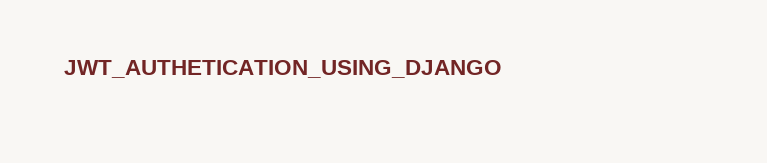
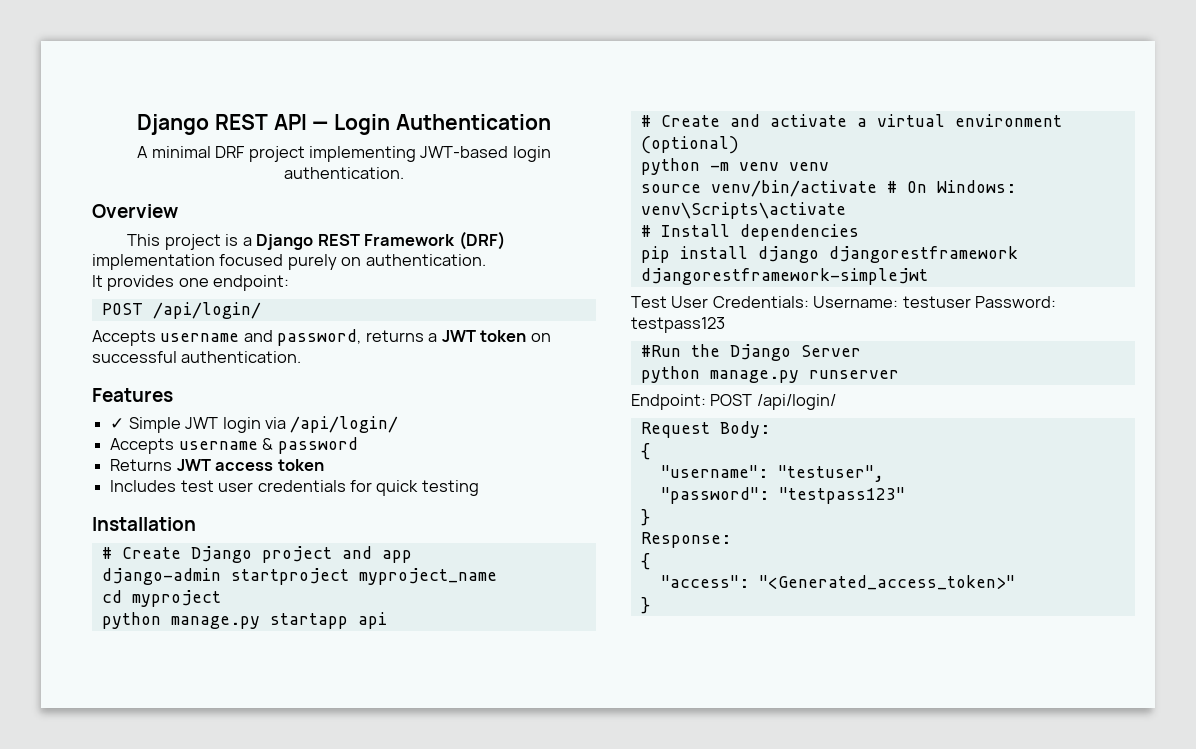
[64,60,502,78] JWT_AUTHETICATION_USING_DJANGO -> [137,114,551,135] [137,146,551,162] [284,167,404,179] [92,204,178,218] [127,231,505,250] [92,254,486,270] [92,275,290,291] [101,302,261,319] [92,329,551,346] [92,351,302,363] [92,388,173,402] [110,416,399,433] [110,437,358,454] [110,459,324,471] [110,480,479,496] [92,517,196,531] [101,546,412,563] [101,568,497,585] [101,590,221,607] [101,612,387,629] [640,114,1062,127] [640,136,739,154] [640,158,829,175] [640,180,1016,197] [640,202,846,219] [640,224,859,241] [640,246,1018,263] [640,268,928,285] [631,296,1057,308] [631,317,725,333] [640,344,861,361] [640,366,899,383] [631,394,836,410] [640,421,770,438] [640,443,650,460] [660,465,884,482] [660,487,905,504] [640,509,650,526] [640,532,731,548] [640,553,650,570] [660,575,1015,590] [640,597,650,614] Django REST API — Login Authentication // A minimal DRF project implementing JWT-based login authentication. // Overview // This project is a Django REST Framework (DRF) implementation focused purely on authentication. // It provides one endpoint: // POST /api/login/ // Accepts username and password, returns a JWT token on successful authentication. // Features // ✓ Simple JWT login via /api/login/ // Accepts username & password // Returns JWT access token // Includes test user credentials for quick testing // Installation // # Create Django project and app // django-admin startproject myproject_name // cd myproject // python manage.py startapp api // # Create and activate a virtual environment (optional) // python -m venv venv // source venv/bin/activate # On Windows: venv\Scripts\activate // # Install dependencies // pip install django djangorestframework djangorestframework-simplejwt // Test User Credentials: Username: testuser Password: testpass123 // #Run the Django Server // python manage.py runserver // Endpoint: POST /api/login/ // Request Body: // { // "username": "testuser", // "password": "testpass123" // } // Response: // { // "access": "<Generated_access_token>" // }

